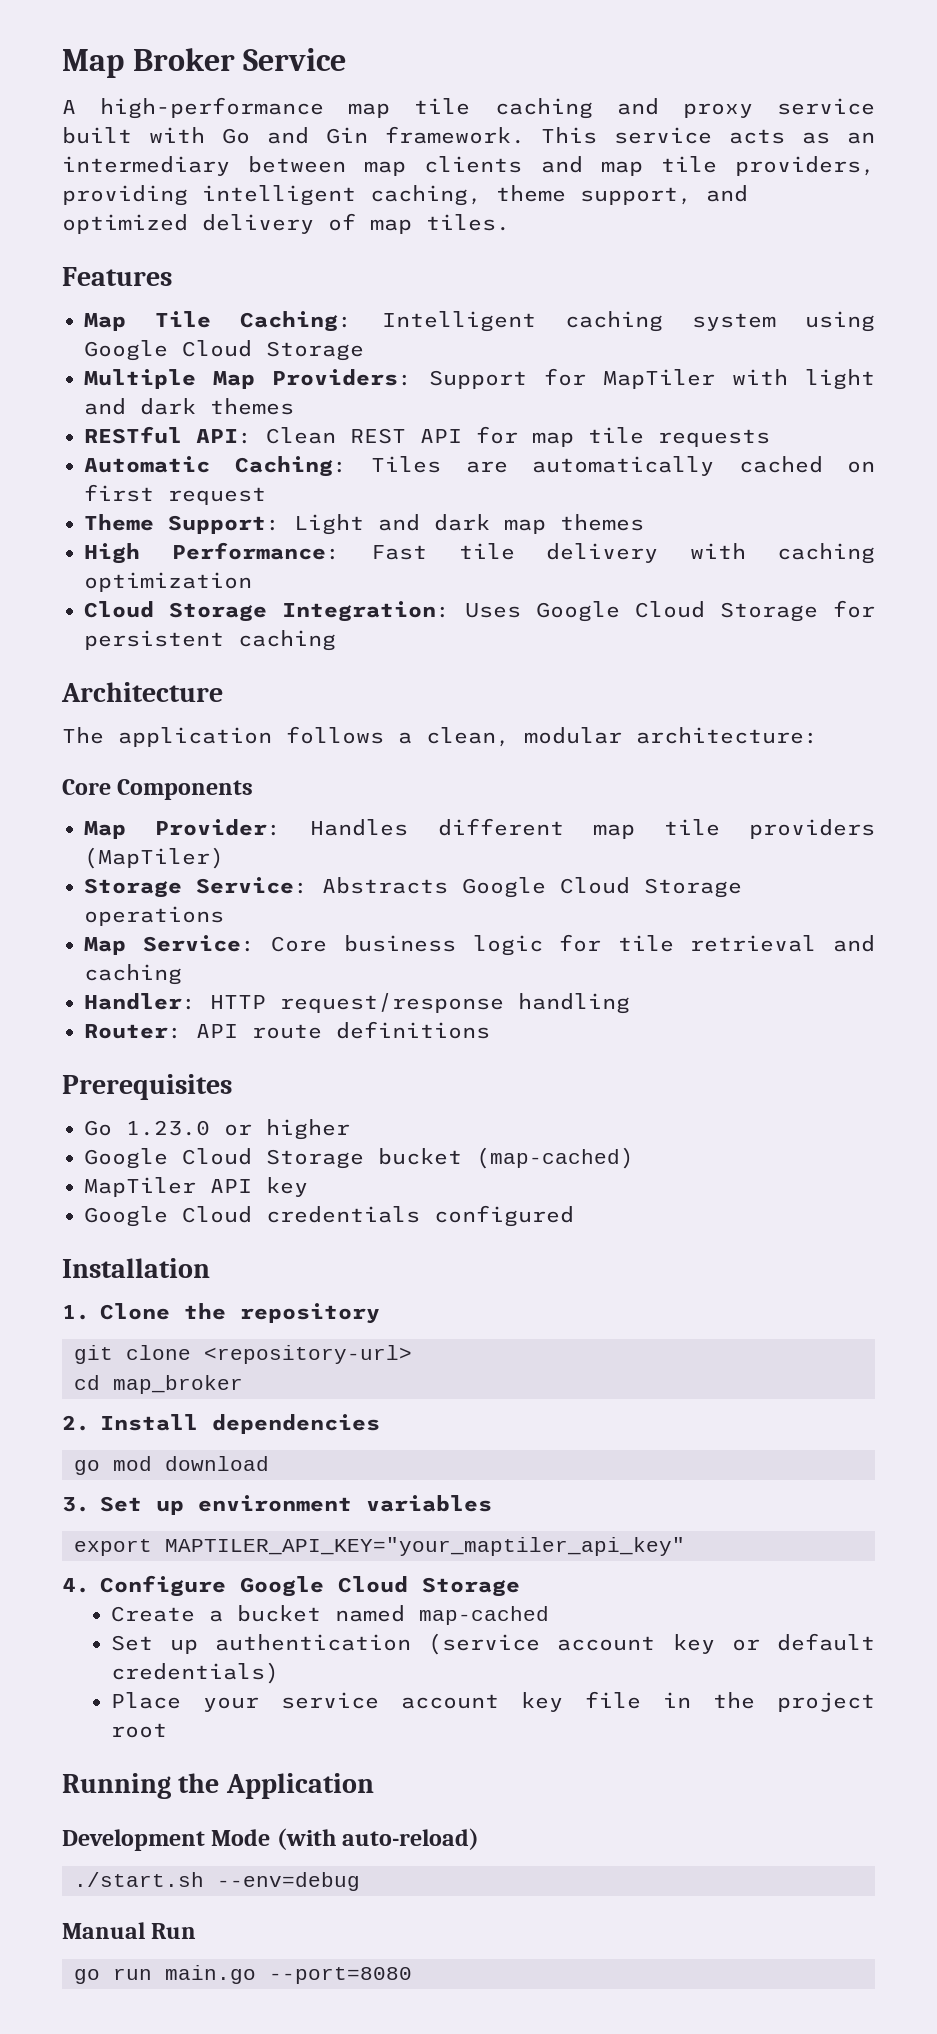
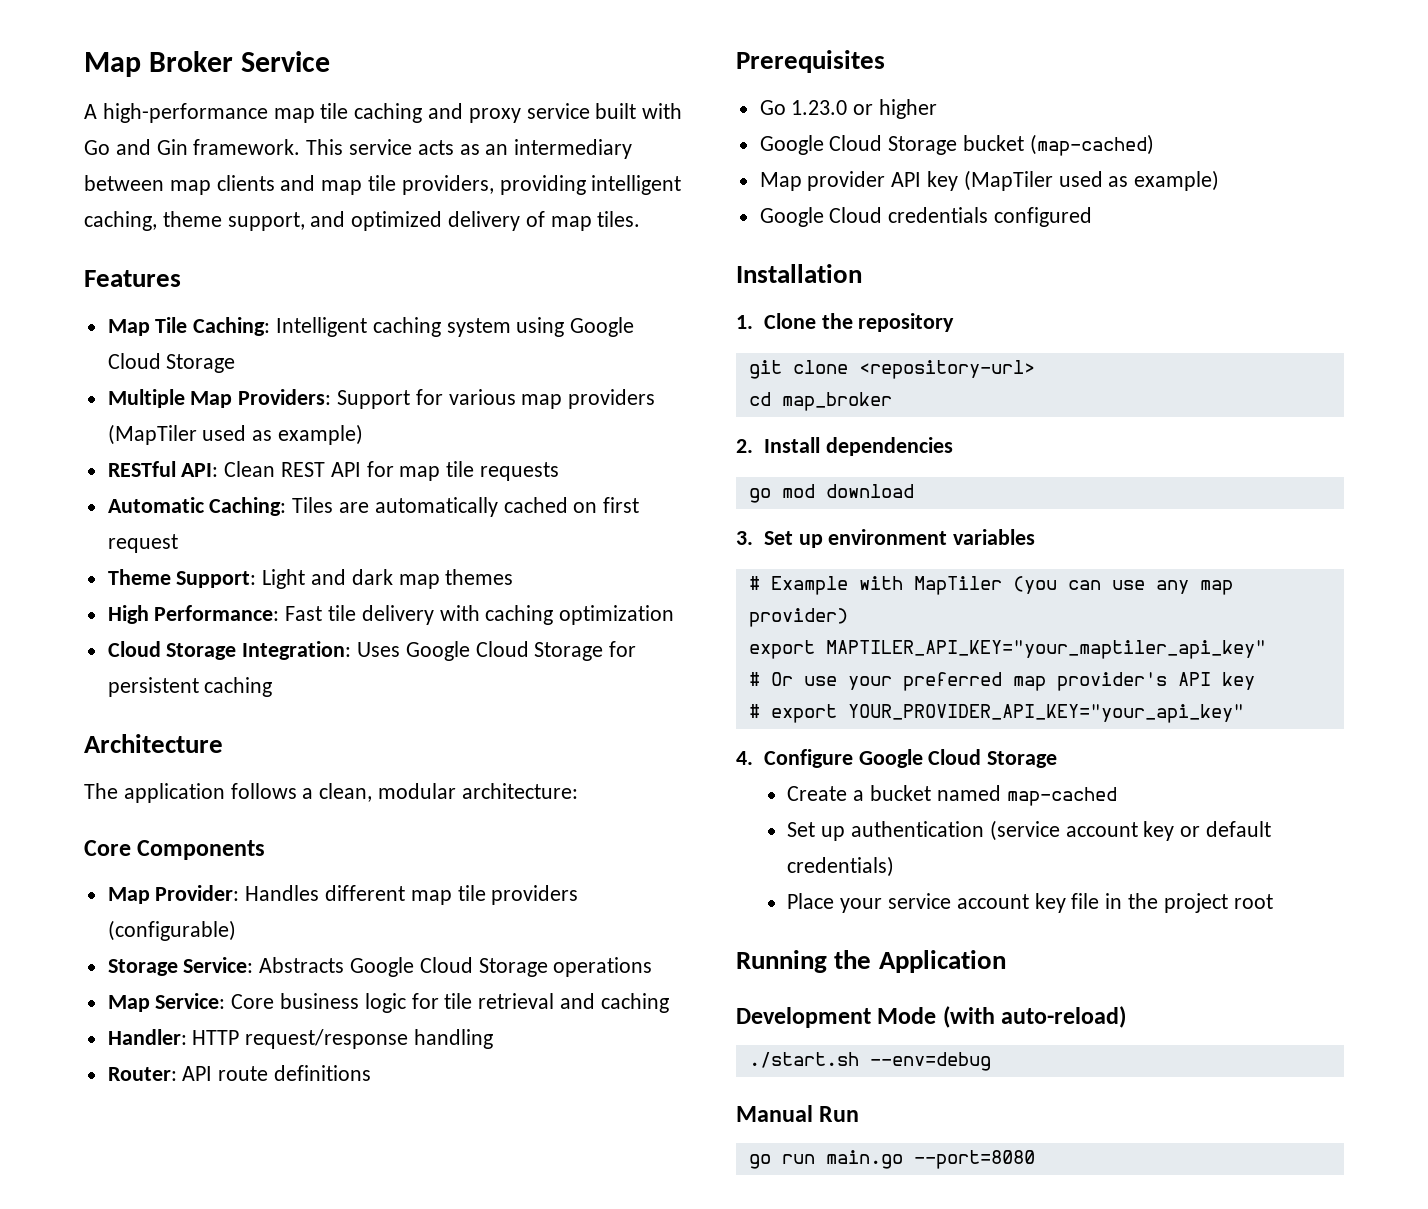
[603,369,875,390] [84,398,294,415] MapTiler with light and dark themes -> [448,389,656,409] [107,424,364,445] various map providers (MapTiler used as example)
[84,847,224,869] (MapTiler) -> [107,920,236,941] (configurable)
[84,1177,308,1197] MapTiler API key -> [759,170,1220,191] Map provider API key (MapTiler used as example)
[74,1537,685,1556] export MAPTILER_API_KEY="your_maptiler_api_key" -> [748,576,1233,595] [748,608,848,627] [748,640,1266,659] [748,672,1255,691] [748,704,1244,723] # Example with MapTiler (you can use any map provider) // export MAPTILER_API_KEY="your_maptiler_api_key" // # Or use your preferred map provider's API key // # export YOUR_PROVIDER_API_KEY="your_api_key"

